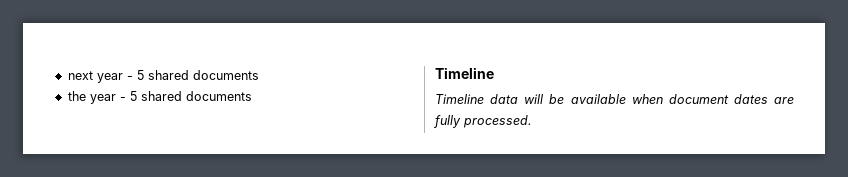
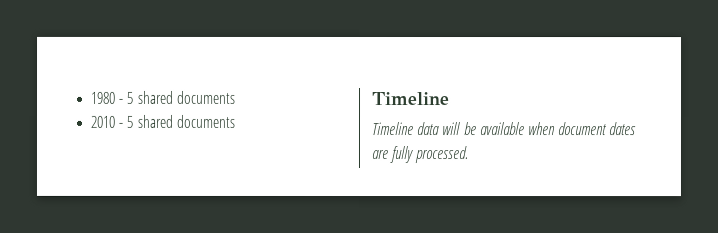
[67,70,259,83] [67,91,116,104] next year - 5 shared documents // the year -> [91,90,236,104] [90,115,117,128] 1980 - 5 shared documents // 2010

